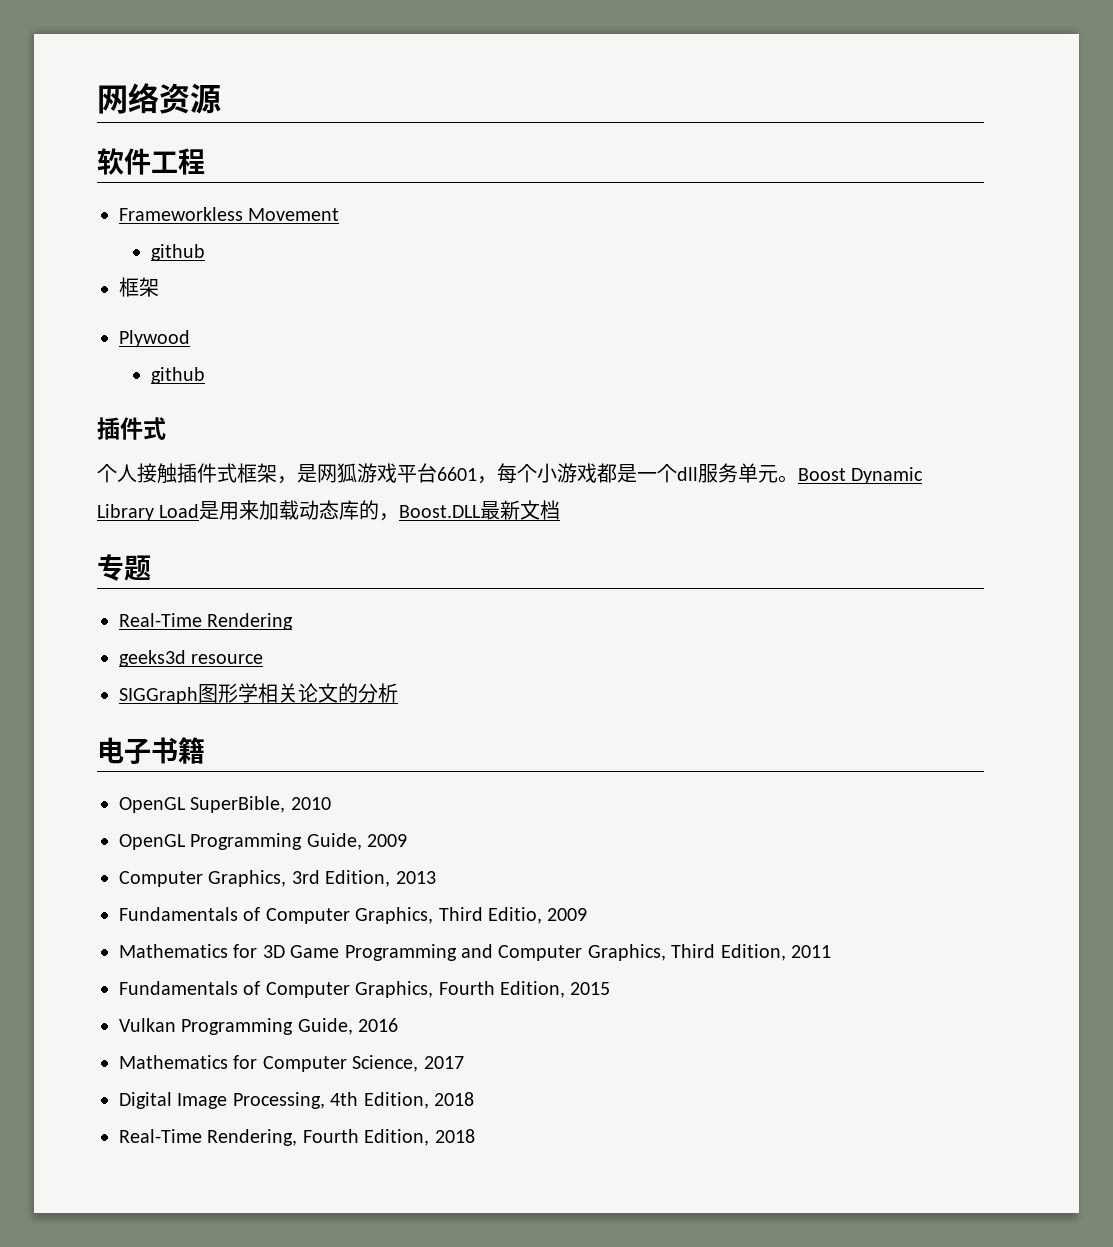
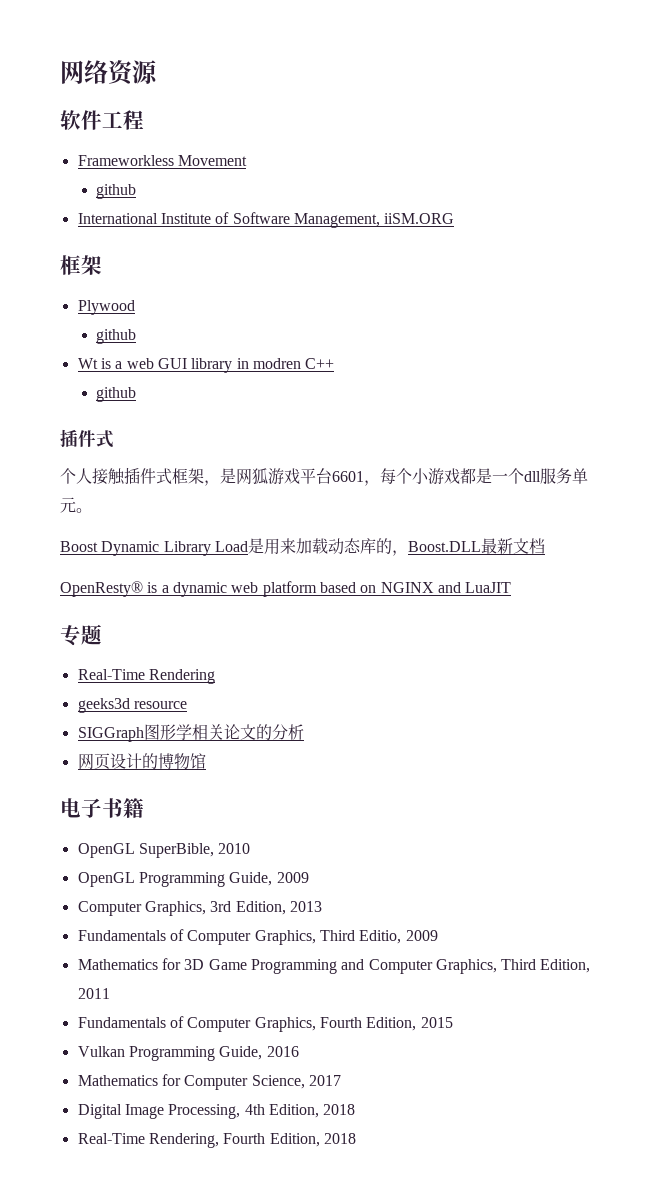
[119,277,159,297] [119,330,190,347] 框架 // Plywood -> [77,212,455,228] [60,255,102,275] [77,300,135,315] [95,329,136,344] [77,358,335,373] International Institute of Software Management, iiSM.ORG // 框架 // Plywood // github // Wt is a web GUI library in modren C++
(798, 479) none -> (92, 510) //
(561, 510) none -> [60,581,512,597] // OpenResty® is a dynamic web platform based on NGINX and LuaJIT
(398, 693) none -> [77,753,206,770] // 网页设计的博物馆

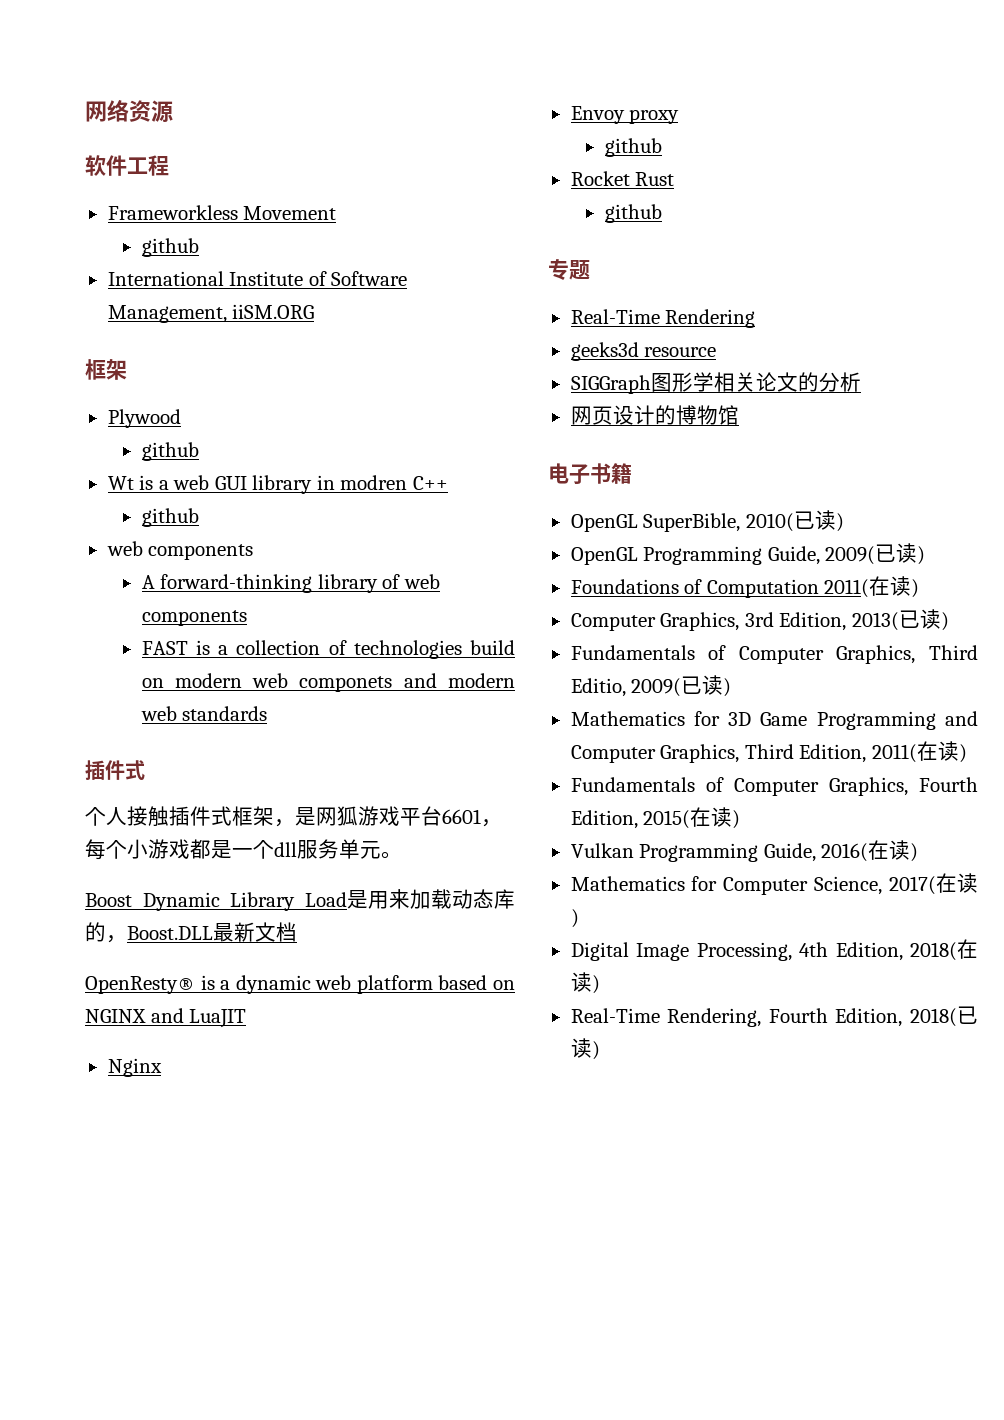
(136, 394) none -> [106,541,254,560] [141,574,440,593] [141,610,247,626] [141,640,515,659] [141,673,515,692] [140,706,268,721] // web components // A forward-thinking library of web components // FAST is a collection of technologies build on modern web componets and modern web standards
(512, 587) none -> [107,1058,162,1077] [570,106,680,124] [604,138,662,157] [570,171,675,186] [604,204,662,223] // Nginx // Envoy proxy // github // Rocket Rust // github
[218,843,251,854] 2010 -> [745,510,844,532] 2010(已读)
[276,872,309,883] 2009 -> [825,543,926,565] [570,576,920,598] 2009(已读) // Foundations of Computation 2011(在读)
[289,901,322,912] 2013 -> [851,609,949,631] 2013(已读)
[405,930,438,941] 2009 -> [631,675,732,697] 2009(已读)
[77,988,110,999] 2011 -> [871,741,967,763] 2011(在读)
[420,1017,453,1028] 2015 -> [643,807,741,829] 2015(在读)
[266,1046,299,1057] 2016 -> [821,840,919,862] 2016(在读)
[308,1075,341,1086] 2017 -> [889,873,978,895] [570,909,579,928] 2017(在读)
[323,1104,356,1115] 2018 -> [910,939,978,961] [570,972,600,994] 2018(在读)
[323,1133,356,1144] 2018 -> [910,1006,978,1027] [570,1038,600,1060] 2018(已读)

